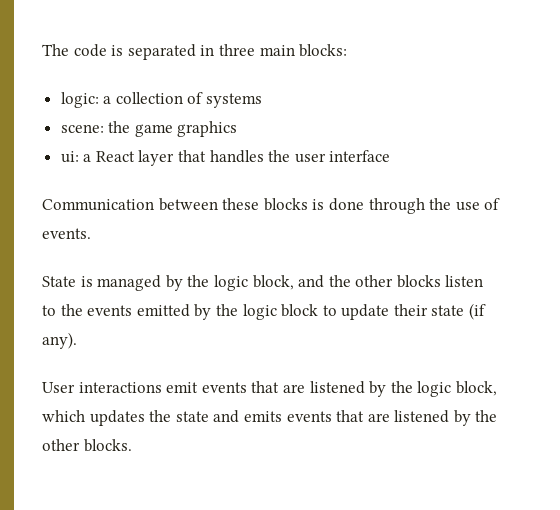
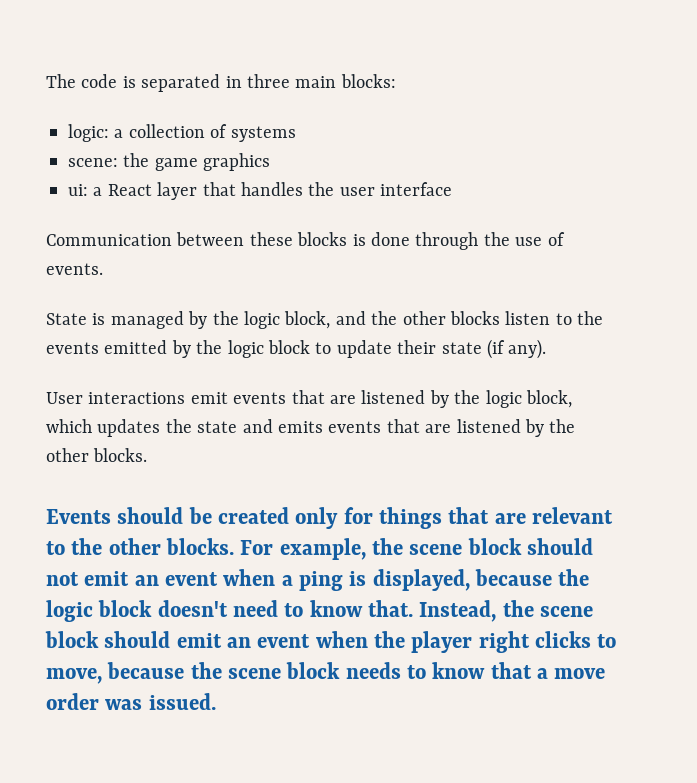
(132, 445) none -> [46,507,614,529] [46,538,594,560] [46,569,590,591] [46,600,594,622] [45,631,617,653] [46,662,606,684] [46,693,216,710] // Events should be created only for things that are relevant to the other blocks. For example, the scene block should not emit an event when a ping is displayed, because the logic block doesn't need to know that. Instead, the scene block should emit an event when the player right clicks to move, because the scene block needs to know that a move order was issued.

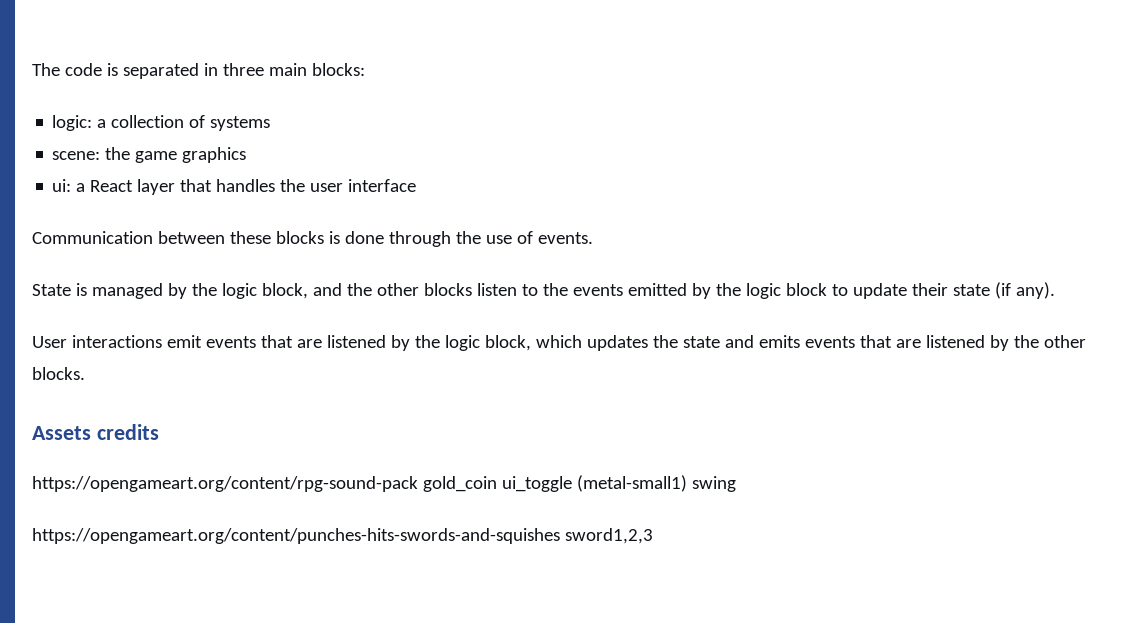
[46,507,614,529] [46,538,594,560] [46,569,590,591] [46,600,594,622] [45,631,617,653] [46,662,606,684] [46,693,216,710] Events should be created only for things that are relevant to the other blocks. For example, the scene block should not emit an event when a ping is displayed, because the logic block doesn't need to know that. Instead, the scene block should emit an event when the player right clicks to move, because the scene block needs to know that a move order was issued. -> [32,424,159,440] [32,475,736,492] [32,528,653,544] Assets credits // https://opengameart.org/content/rpg-sound-pack gold_coin ui_toggle (metal-small1) swing // https://opengameart.org/content/punches-hits-swords-and-squishes sword1,2,3

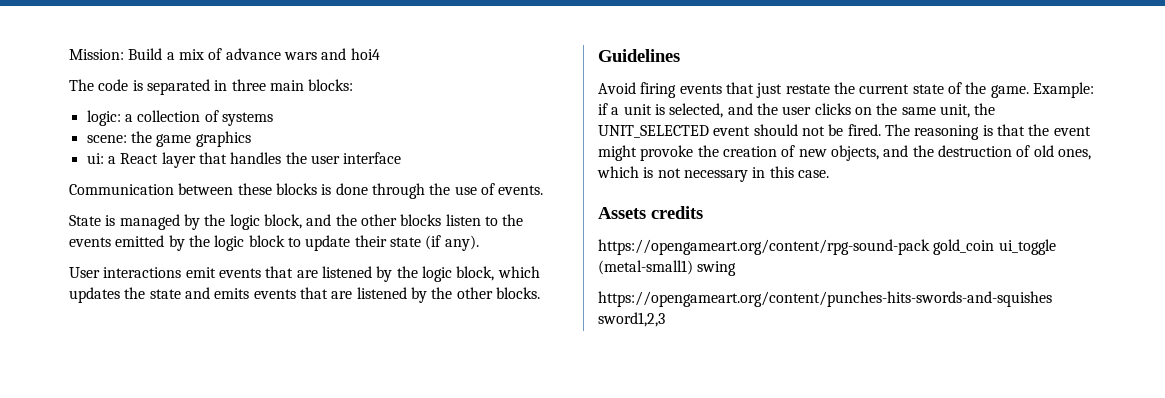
(32, 69) none -> [69,48,380,60] Mission: Build a mix of advance wars and hoi4 //
(85, 373) none -> [598,49,680,62] [598,82,1094,98] [598,103,996,118] [598,124,1091,140] [598,145,1091,161] [597,166,829,182] // Guidelines // Avoid firing events that just restate the current state of the game. Example: if a unit is selected, and the user clicks on the same unit, the UNIT_SELECTED event should not be fired. The reasoning is that the event might provoke the creation of new objects, and the destruction of old ones, which is not necessary in this case.

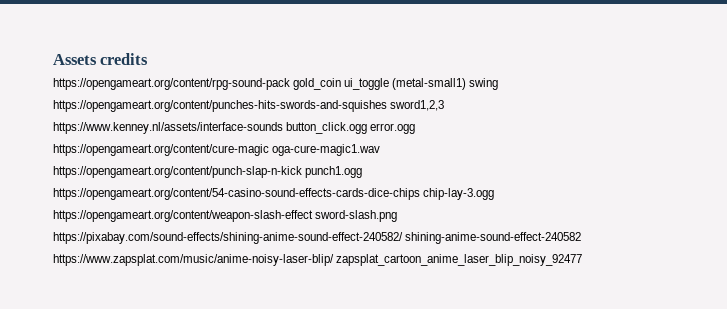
[69,48,380,60] [69,79,354,95] [86,110,273,126] [86,131,251,147] [86,152,402,168] [69,183,544,199] [69,214,524,230] [69,235,479,251] [69,266,540,282] [69,287,540,303] [598,49,680,62] [598,82,1094,98] [598,103,996,118] [598,124,1091,140] [598,145,1091,161] [597,166,829,182] Mission: Build a mix of advance wars and hoi4 // The code is separated in three main blocks: // logic: a collection of systems // scene: the game graphics // ui: a React layer that handles the user interface // Communication between these blocks is done through the use of events. // State is managed by the logic block, and the other blocks listen to the events emitted by the logic block to update their state (if any). // User interactions emit events that are listened by the logic block, which updates the state and emits events that are listened by the other blocks. // Guidelines // Avoid firing events that just restate the current state of the game. Example: if a unit is selected, and the user clicks on the same unit, the UNIT_SELECTED event should not be fired. The reasoning is that the event might provoke the creation of new objects, and the destruction of old ones, which is not necessary in this case. // -> (53, 59) none
(665, 319) none -> [53,122,416,134] [53,144,381,156] [53,166,363,178] [53,188,495,200] [53,210,398,222] [53,232,582,244] [53,254,583,266] // https://www.kenney.nl/assets/interface-sounds button_click.ogg error.ogg // https://opengameart.org/content/cure-magic oga-cure-magic1.wav // https://opengameart.org/content/punch-slap-n-kick punch1.ogg // https://opengameart.org/content/54-casino-sound-effects-cards-dice-chips chip-lay-3.ogg // https://opengameart.org/content/weapon-slash-effect sword-slash.png // https://pixabay.com/sound-effects/shining-anime-sound-effect-240582/ shining-anime-sound-effect-240582 // https://www.zapsplat.com/music/anime-noisy-laser-blip/ zapsplat_cartoon_anime_laser_blip_noisy_92477

